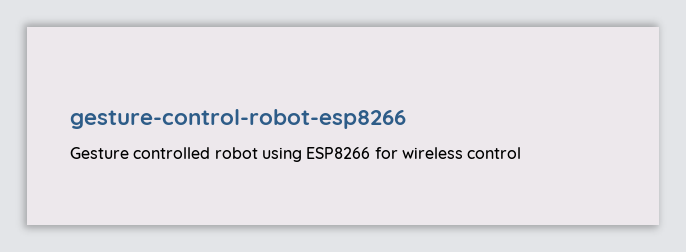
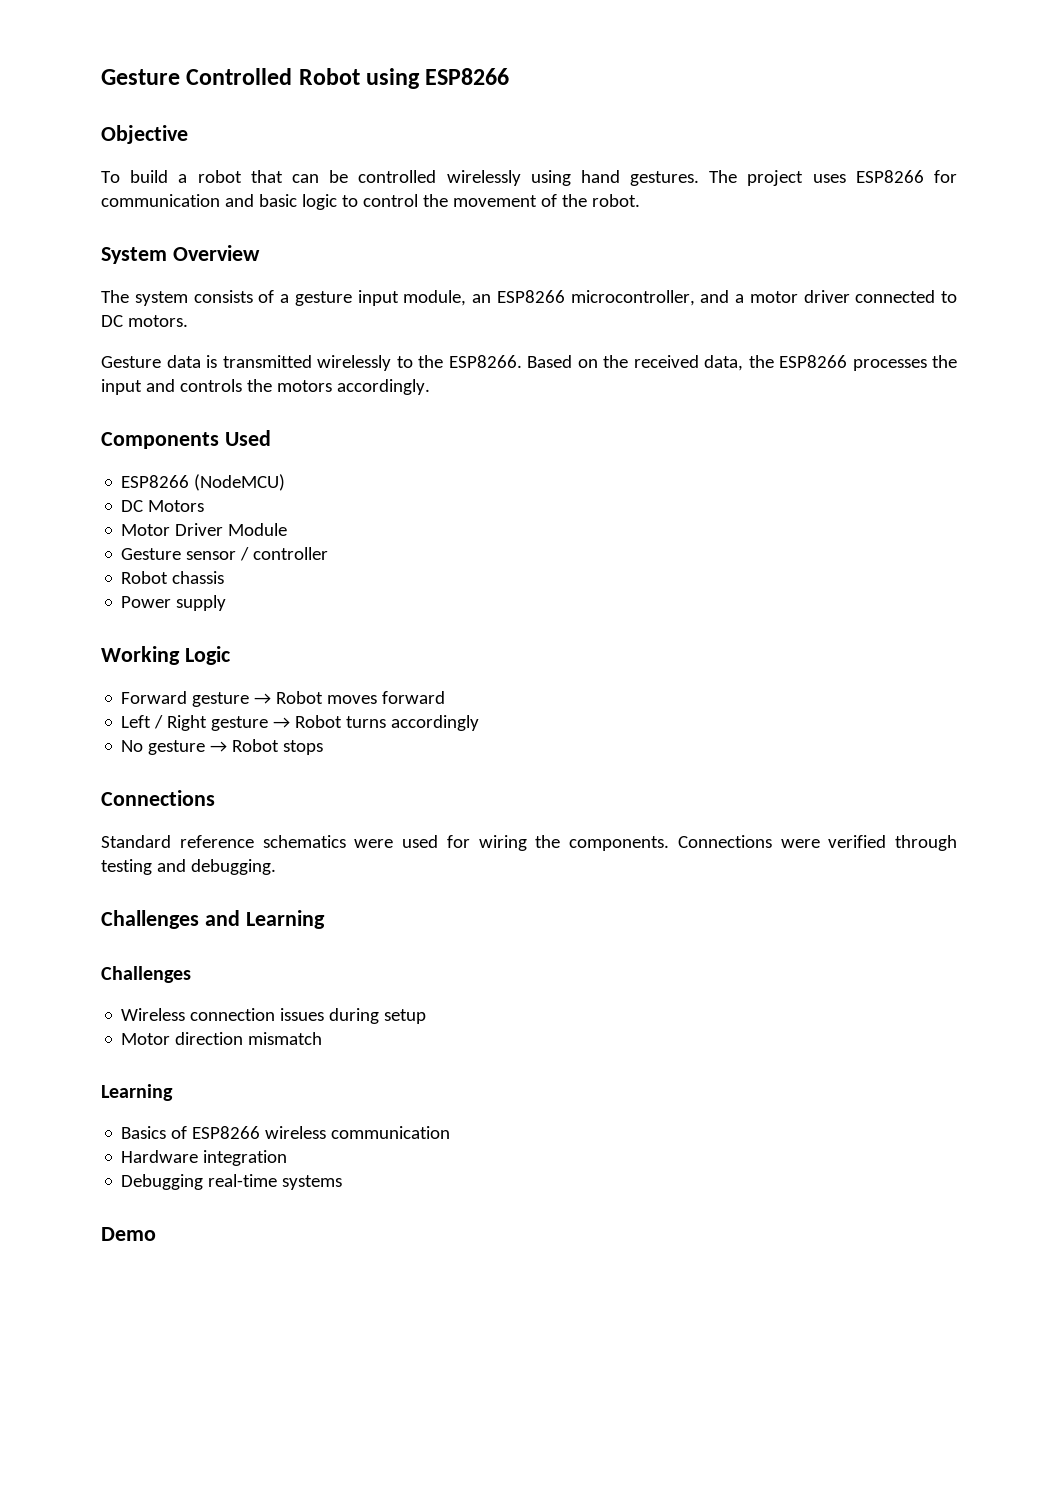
[70,109,406,129] [70,147,522,162] gesture-control-robot-esp8266 // Gesture controlled robot using ESP8266 for wireless control -> [101,68,510,89] [101,125,188,144] [101,170,957,186] [101,194,640,210] [101,245,260,264] [101,290,957,306] [101,315,188,327] [101,355,957,371] [101,379,430,395] [101,430,271,449] [121,474,286,491] [121,500,205,512] [121,523,288,536] [121,547,329,561] [121,571,225,584] [121,595,227,611] [101,646,230,665] [121,691,446,707] [121,715,480,731] [121,739,324,755] [101,790,215,806] [101,835,957,851] [101,859,276,875] [101,910,325,929] [101,966,191,983] [121,1008,427,1024] [121,1032,323,1045] [101,1084,173,1101] [121,1126,451,1139] [121,1150,288,1166] [121,1174,343,1190] [101,1227,156,1241] Gesture Controlled Robot using ESP8266 // Objective // To build a robot that can be controlled wirelessly using hand gestures. The project uses ESP8266 for communication and basic logic to control the movement of the robot. // System Overview // The system consists of a gesture input module, an ESP8266 microcontroller, and a motor driver connected to DC motors. // Gesture data is transmitted wirelessly to the ESP8266. Based on the received data, the ESP8266 processes the input and controls the motors accordingly. // Components Used // ESP8266 (NodeMCU) // DC Motors // Motor Driver Module // Gesture sensor / controller // Robot chassis // Power supply // Working Logic // Forward gesture → Robot moves forward // Left / Right gesture → Robot turns accordingly // No gesture → Robot stops // Connections // Standard reference schematics were used for wiring the components. Connections were verified through testing and debugging. // Challenges and Learning // Challenges // Wireless connection issues during setup // Motor direction mismatch // Learning // Basics of ESP8266 wireless communication // Hardware integration // Debugging real-time systems // Demo

